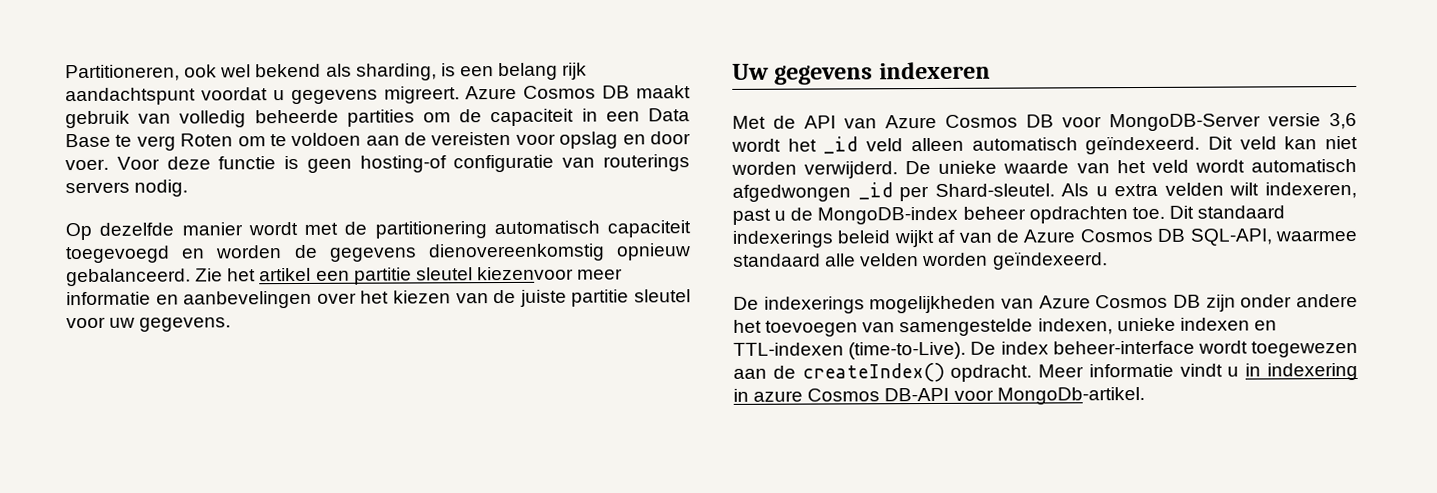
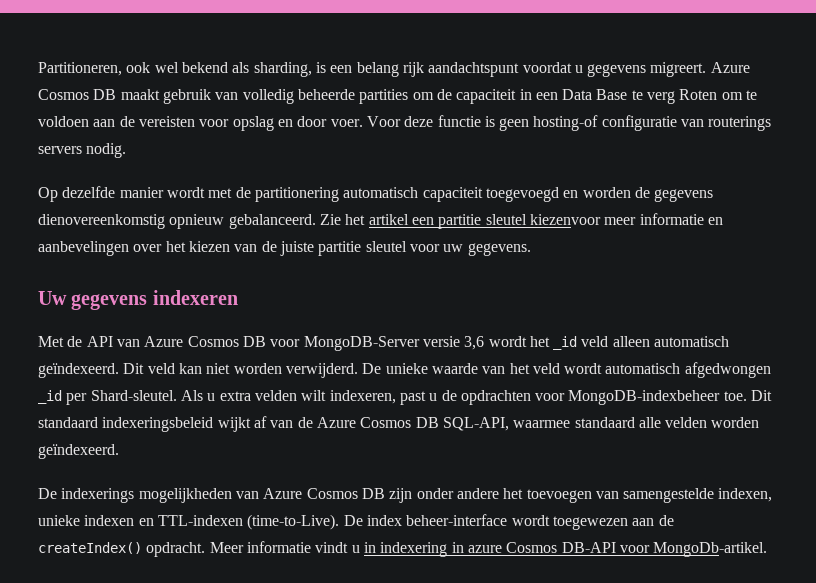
[817,206,1128,225] MongoDB-index beheer opdrachten -> [460,390,721,405] opdrachten voor MongoDB-indexbeheer
[732,230,891,248] indexerings beleid -> [102,417,214,432] indexeringsbeleid

